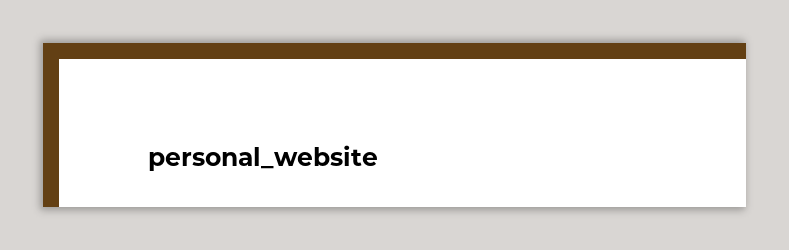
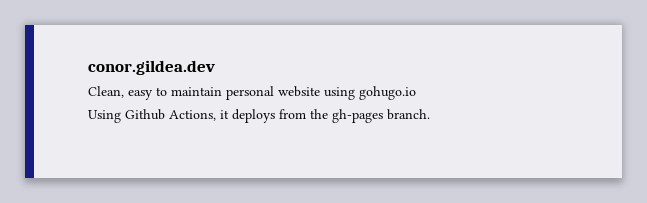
[148,145,378,171] personal_website -> [88,60,215,75] [88,86,416,100] [88,109,430,123] conor.gildea.dev // Clean, easy to maintain personal website using gohugo.io // Using Github Actions, it deploys from the gh-pages branch.

